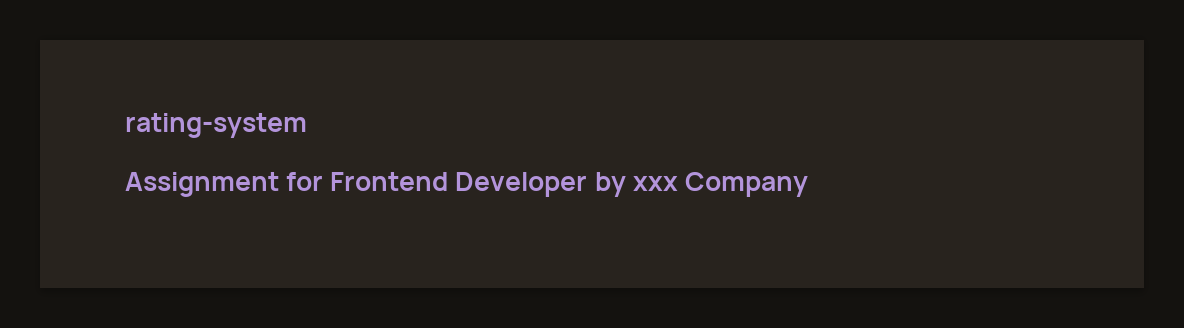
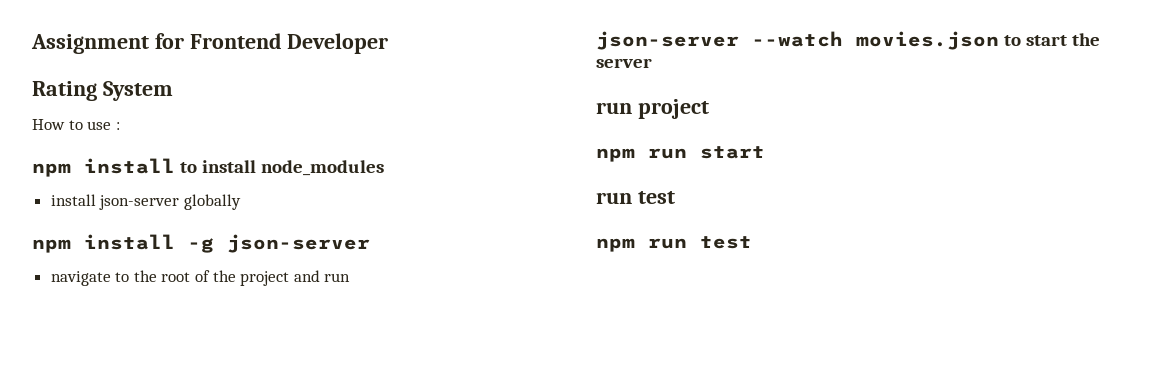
[125,113,307,138] rating-system // -> (31, 44) none
[594,172,808,197] by xxx Company -> [32,81,173,101] [32,119,120,130] [32,158,384,177] [50,194,241,210] [32,234,370,253] [50,270,351,286] [596,31,1100,50] [596,58,652,68] [596,99,709,119] [596,146,765,162] [596,191,675,204] [596,236,752,252] // Rating System // How to use : // npm install to install node_modules // install json-server globally // npm install -g json-server // navigate to the root of the project and run // json-server --watch movies.json to start the server // run project // npm run start // run test // npm run test

